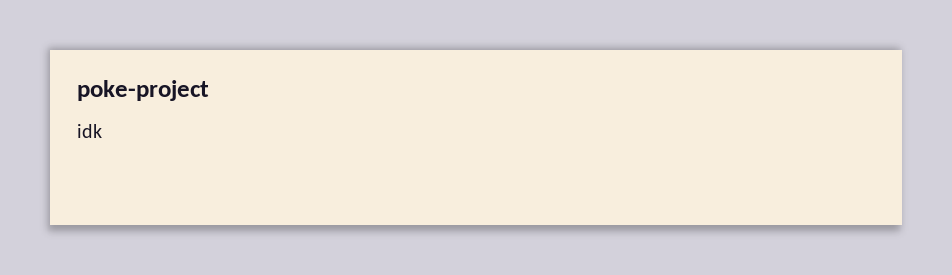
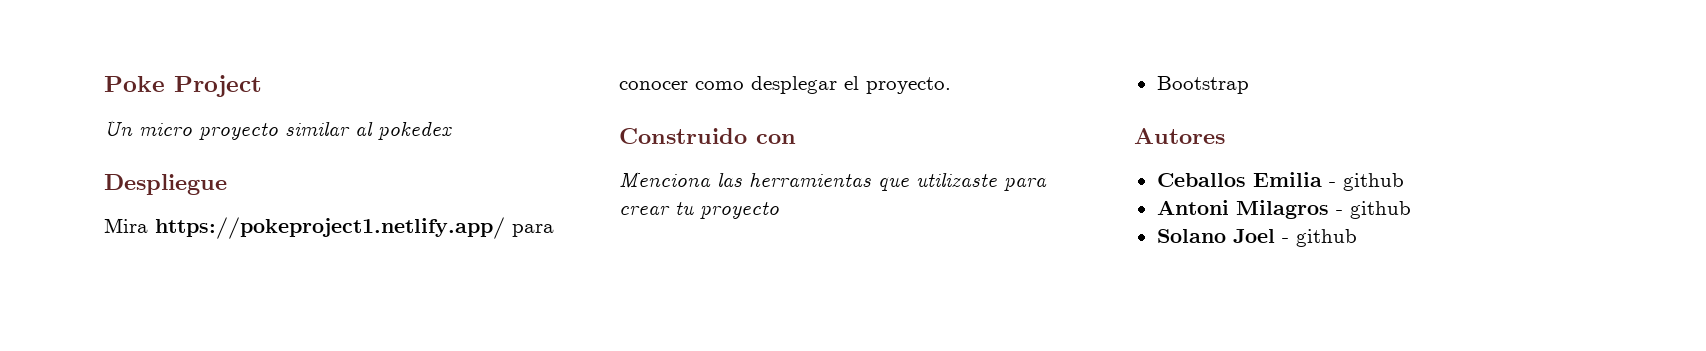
[77,80,209,101] [77,124,102,138] poke-project // idk -> [104,75,262,97] [104,120,452,140] [104,174,227,195] [104,217,554,239] [619,76,951,94] [619,128,796,144] [619,172,1047,191] [619,201,779,219] [1156,76,1249,94] [1134,128,1225,144] [1156,172,1404,191] [1156,200,1411,219] [1156,229,1357,247] Poke Project // Un micro proyecto similar al pokedex // Despliegue // Mira https://pokeproject1.netlify.app/ para conocer como desplegar el proyecto. // Construido con // Menciona las herramientas que utilizaste para crear tu proyecto // Bootstrap // Autores // Ceballos Emilia - github // Antoni Milagros - github // Solano Joel - github

